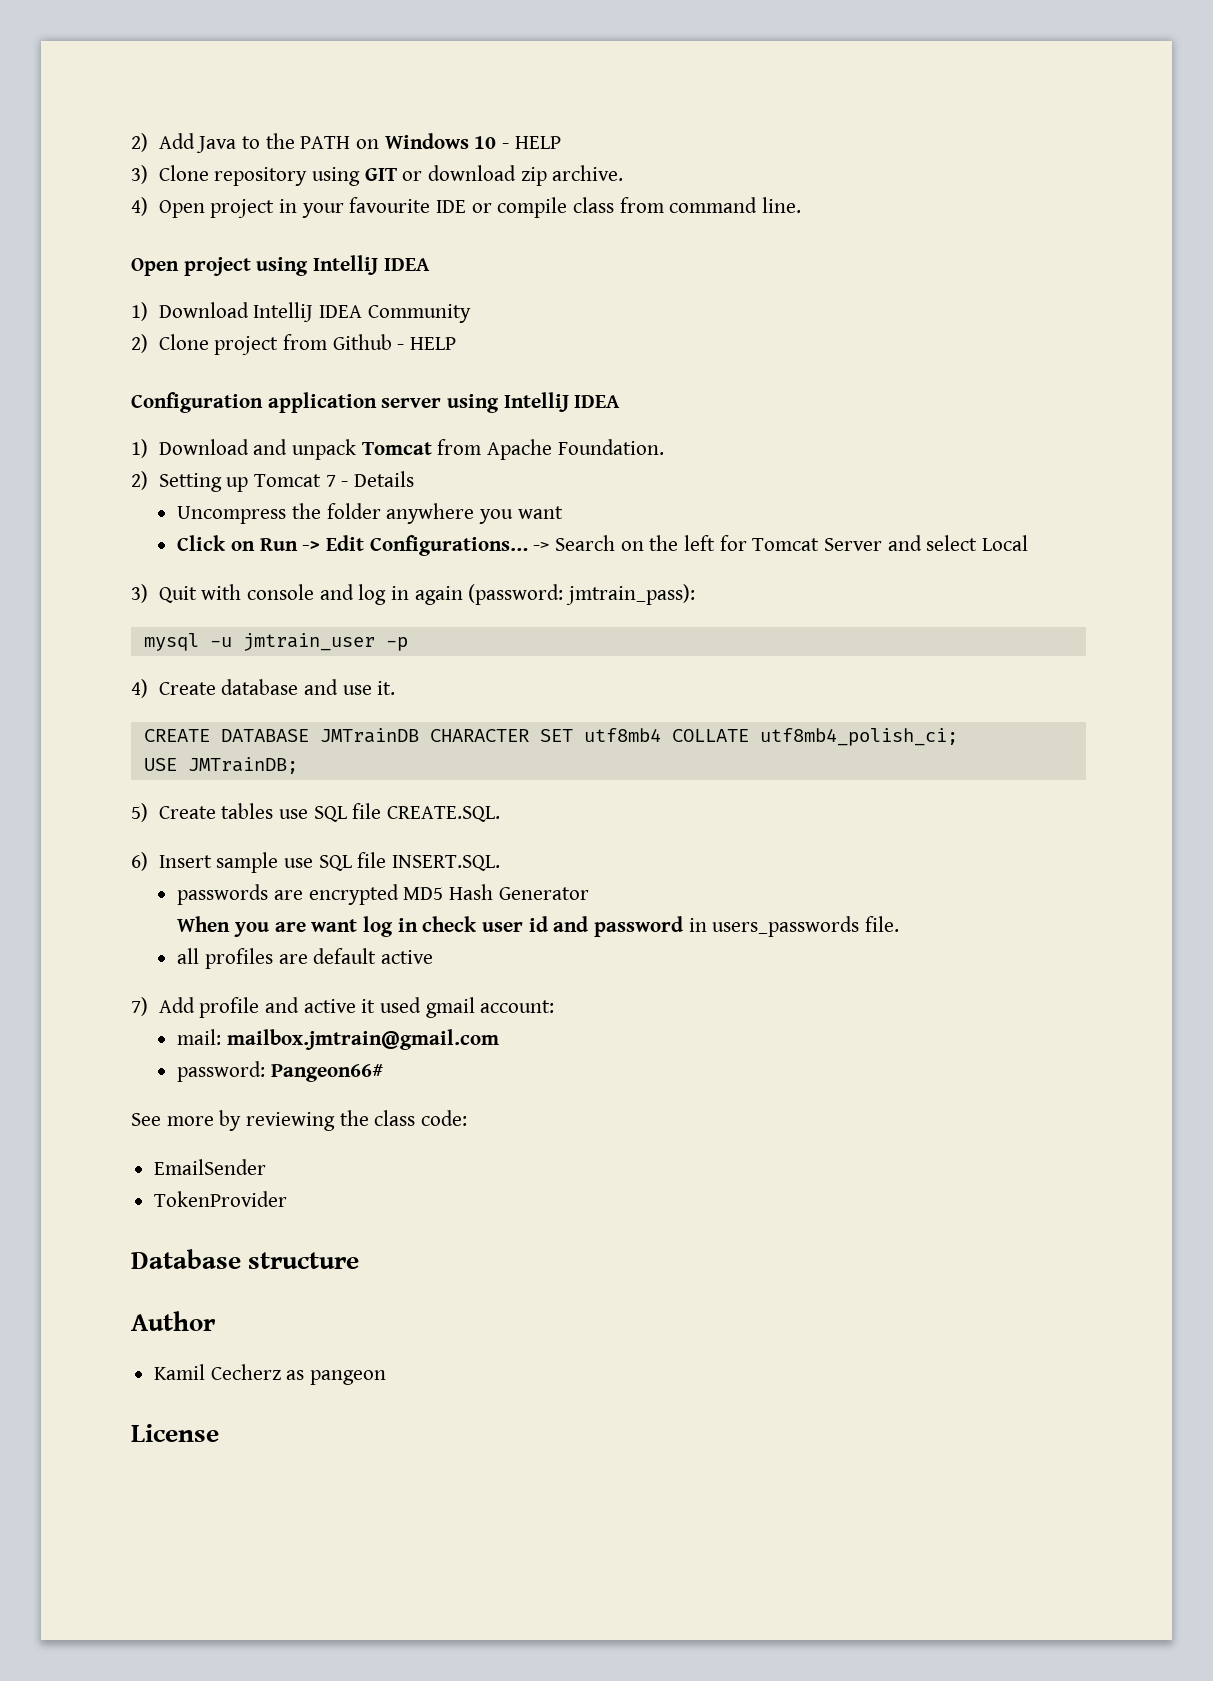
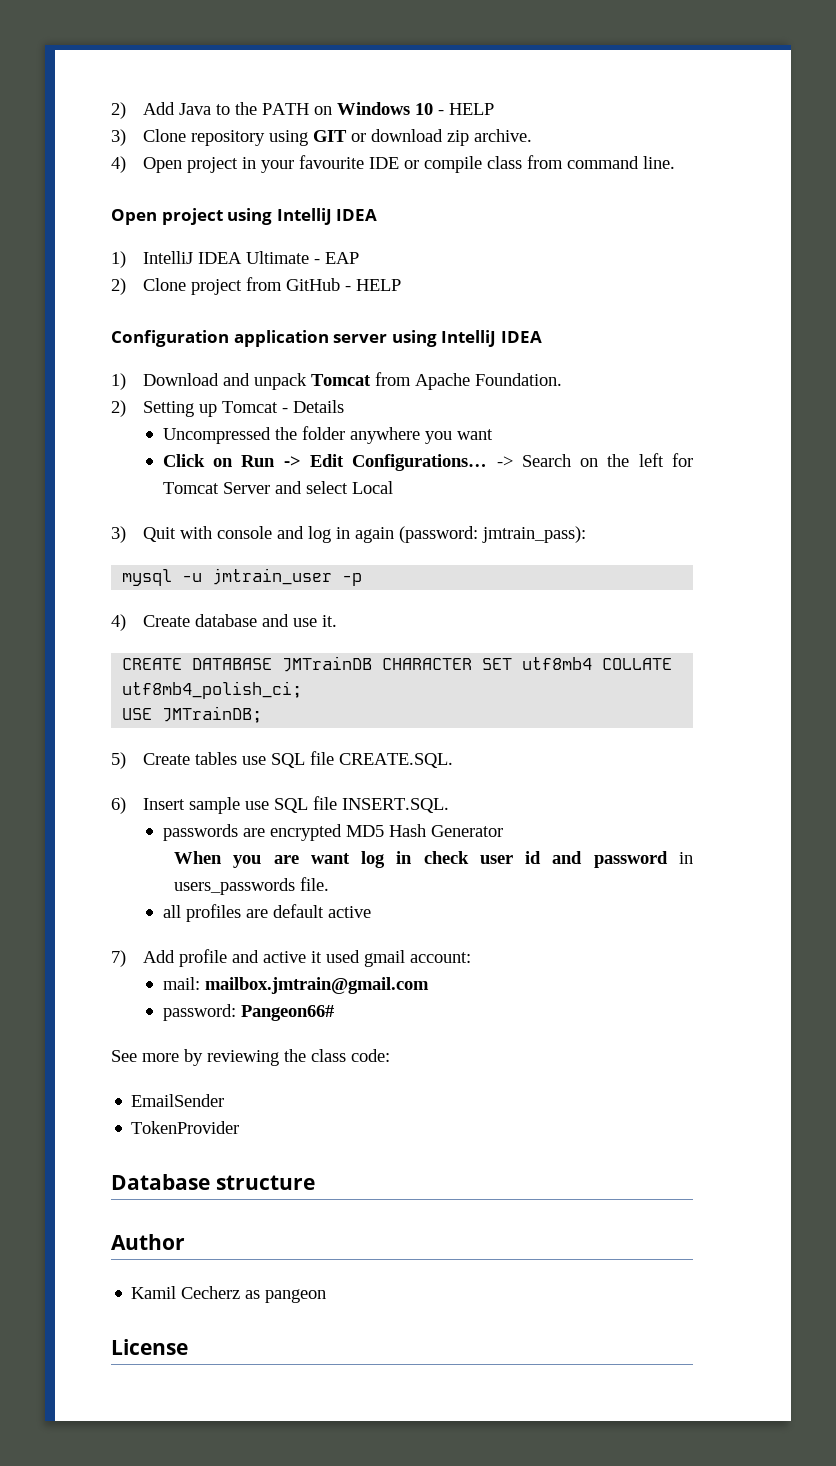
[158,302,471,323] Download IntelliJ IDEA Community -> [142,251,359,264] IntelliJ IDEA Ultimate - EAP
[332,334,392,350] Github -> [285,278,340,291] GitHub
[325,475,336,487] 7 -> (278, 407) none
[177,506,287,524] Uncompress -> [162,427,271,444] Uncompressed

